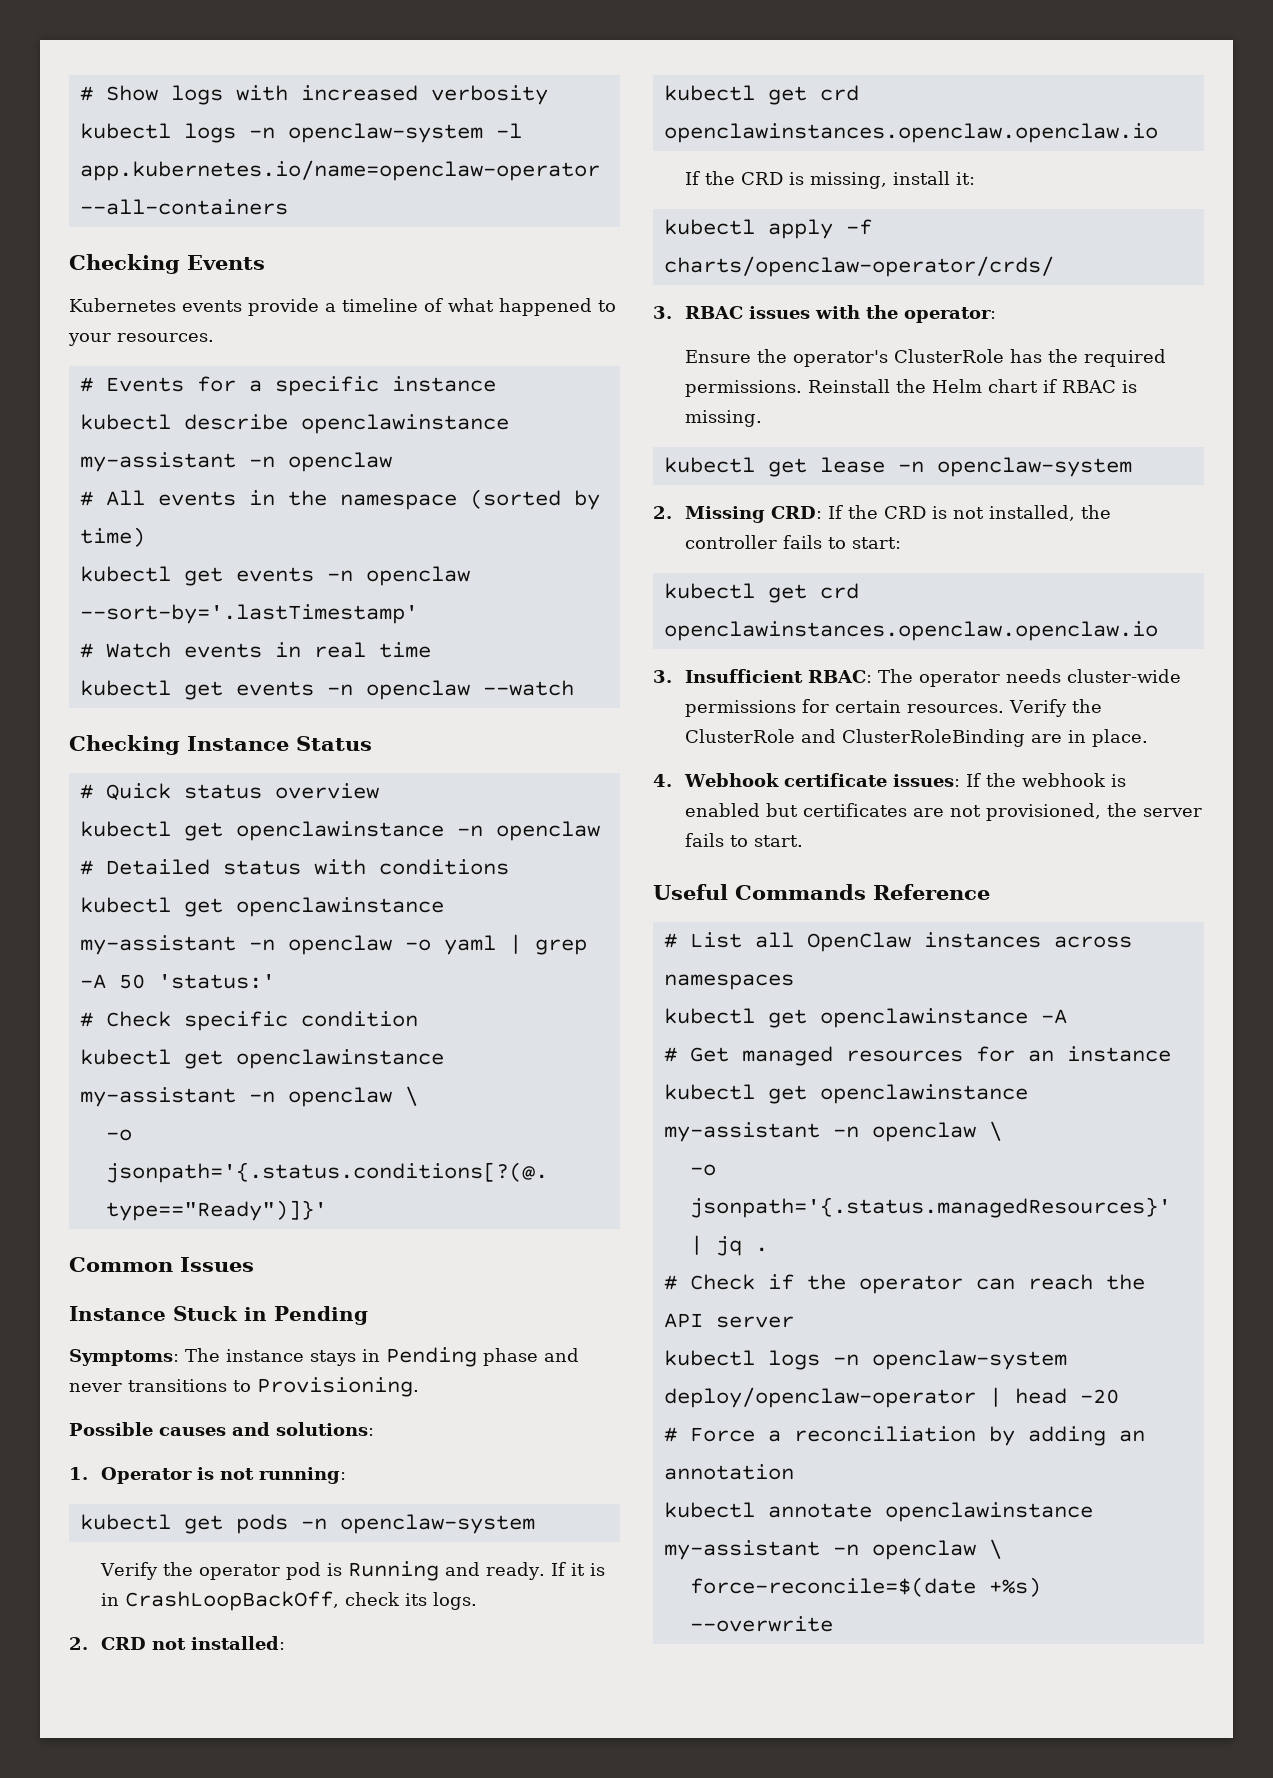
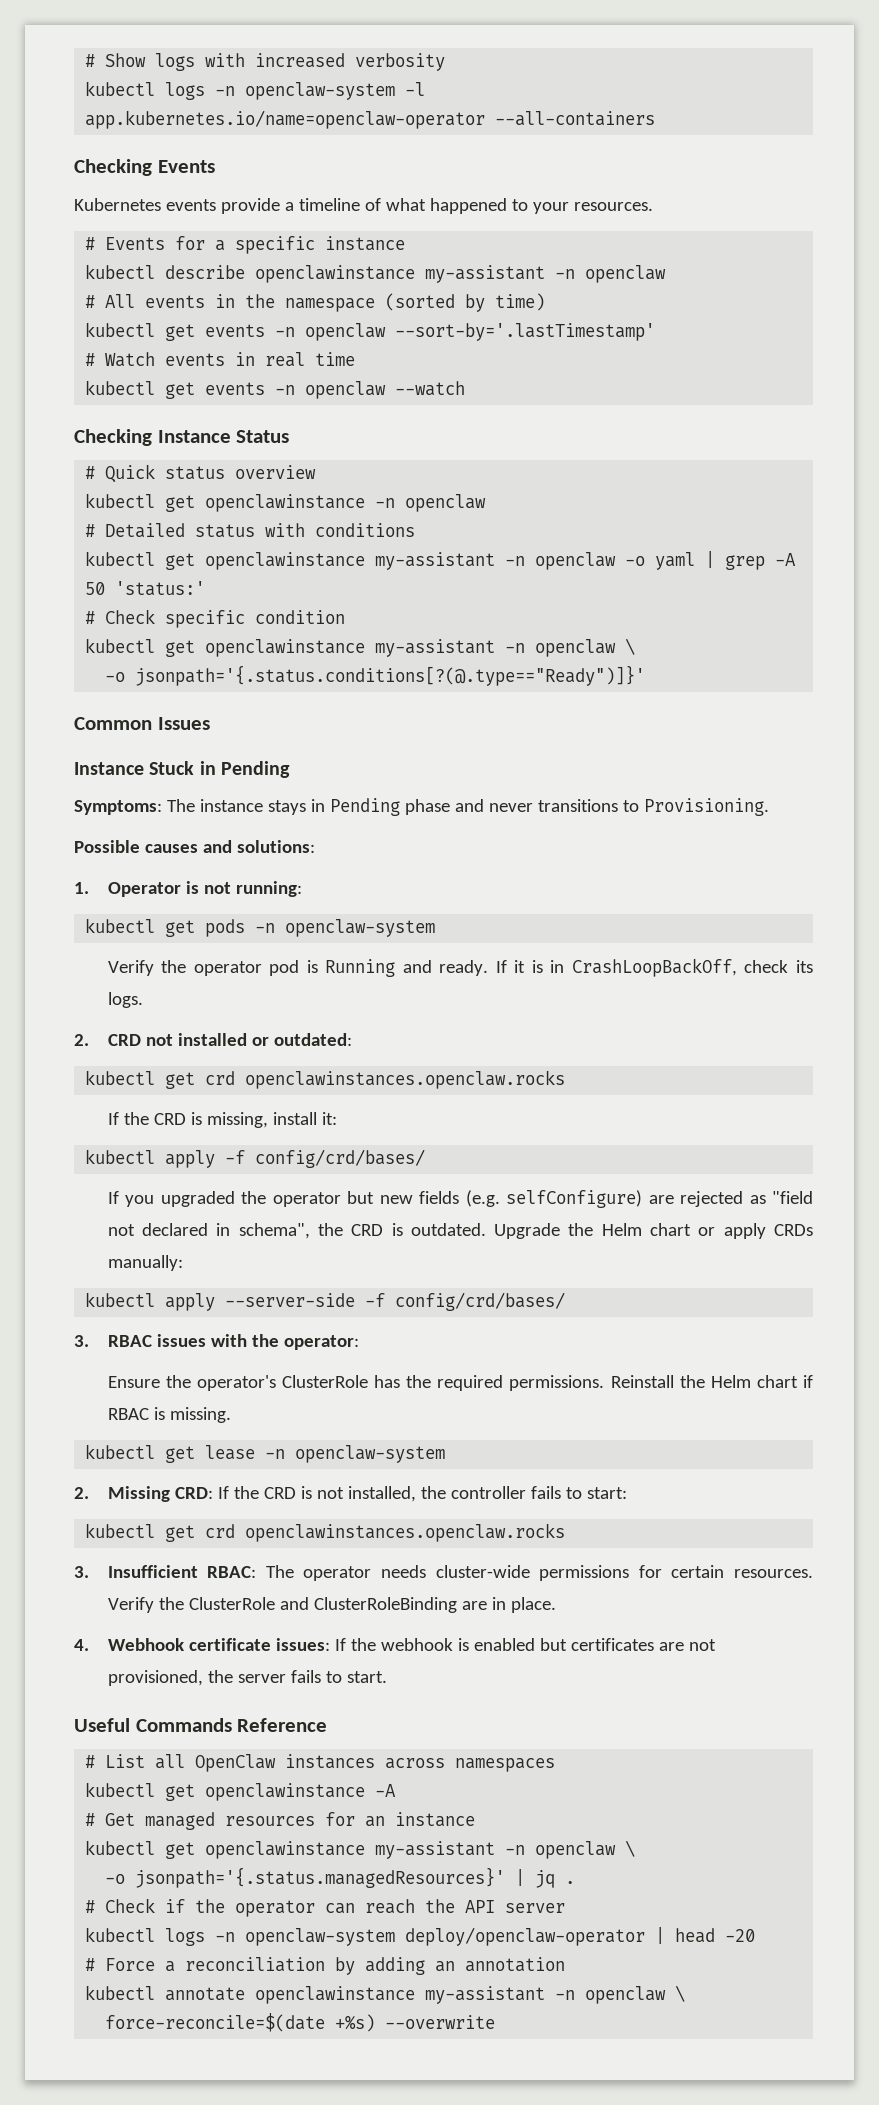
[191,1636,286,1650] [663,85,859,105] [663,123,1158,143] installed: // kubectl get crd openclawinstances.openclaw.openclaw.io -> [177,1033,352,1046] [85,1070,566,1089] installed or outdated: // kubectl get crd openclawinstances.openclaw.rocks
[663,256,1054,277] charts/openclaw-operator/crds/ -> [255,1149,426,1168] [107,1190,813,1208] [107,1223,813,1239] [107,1255,183,1271] [85,1292,566,1311] config/crd/bases/ // If you upgraded the operator but new fields (e.g. selfConfigure) are rejected as "field not declared in schema", the CRD is outdated. Upgrade the Helm chart or apply CRDs manually: // kubectl apply --server-side -f config/crd/bases/
[663,621,1158,641] openclawinstances.openclaw.openclaw.io -> [245,1523,566,1542] openclawinstances.openclaw.rocks

